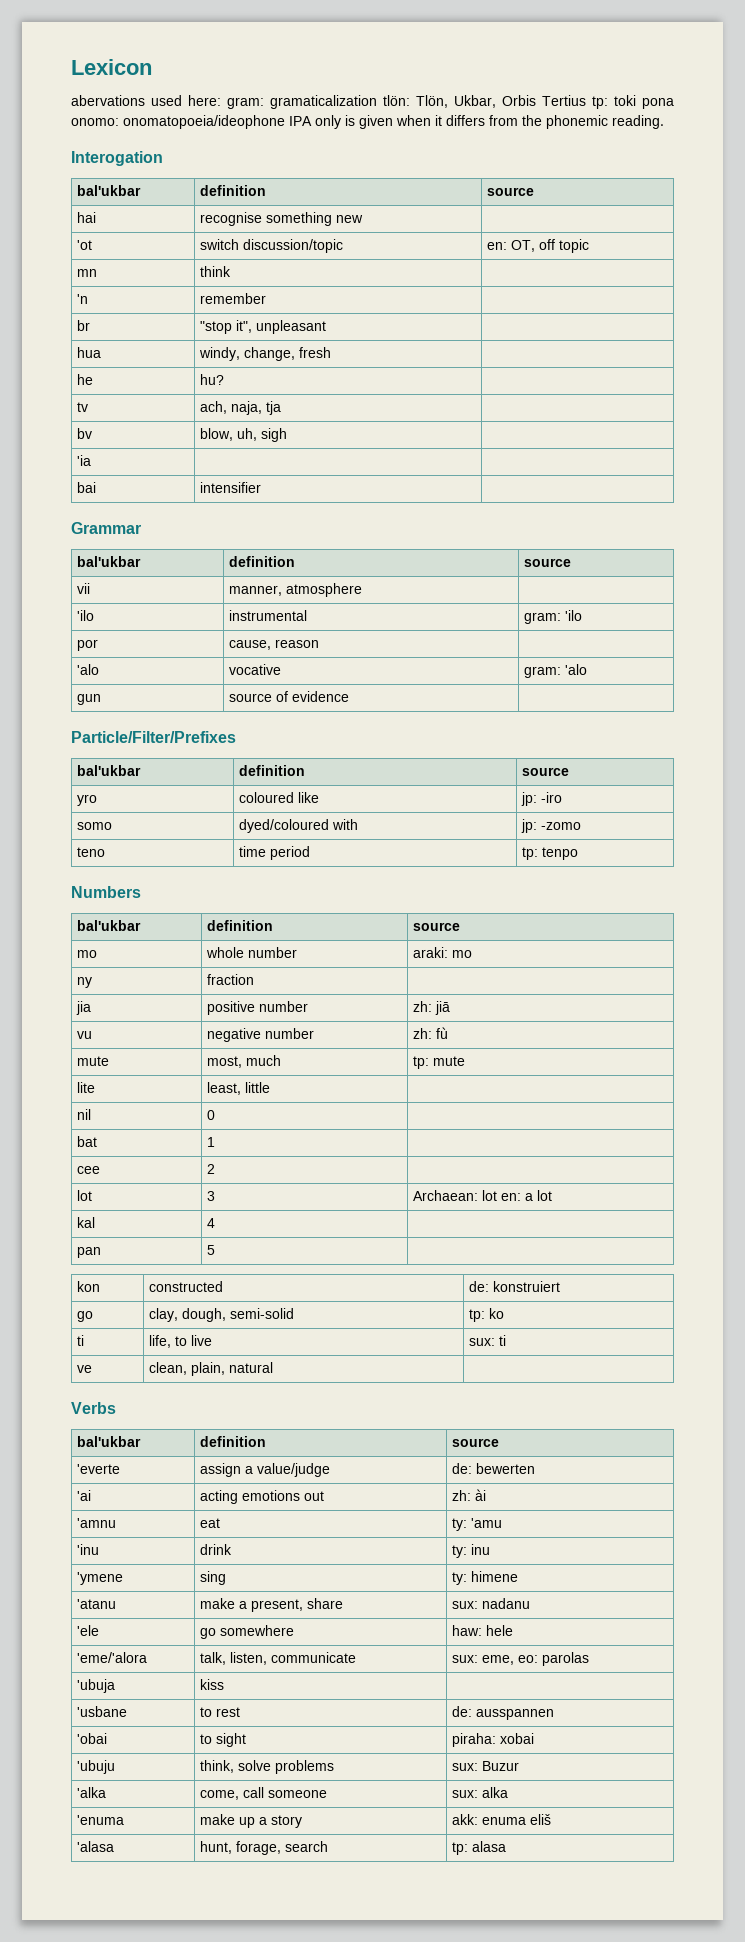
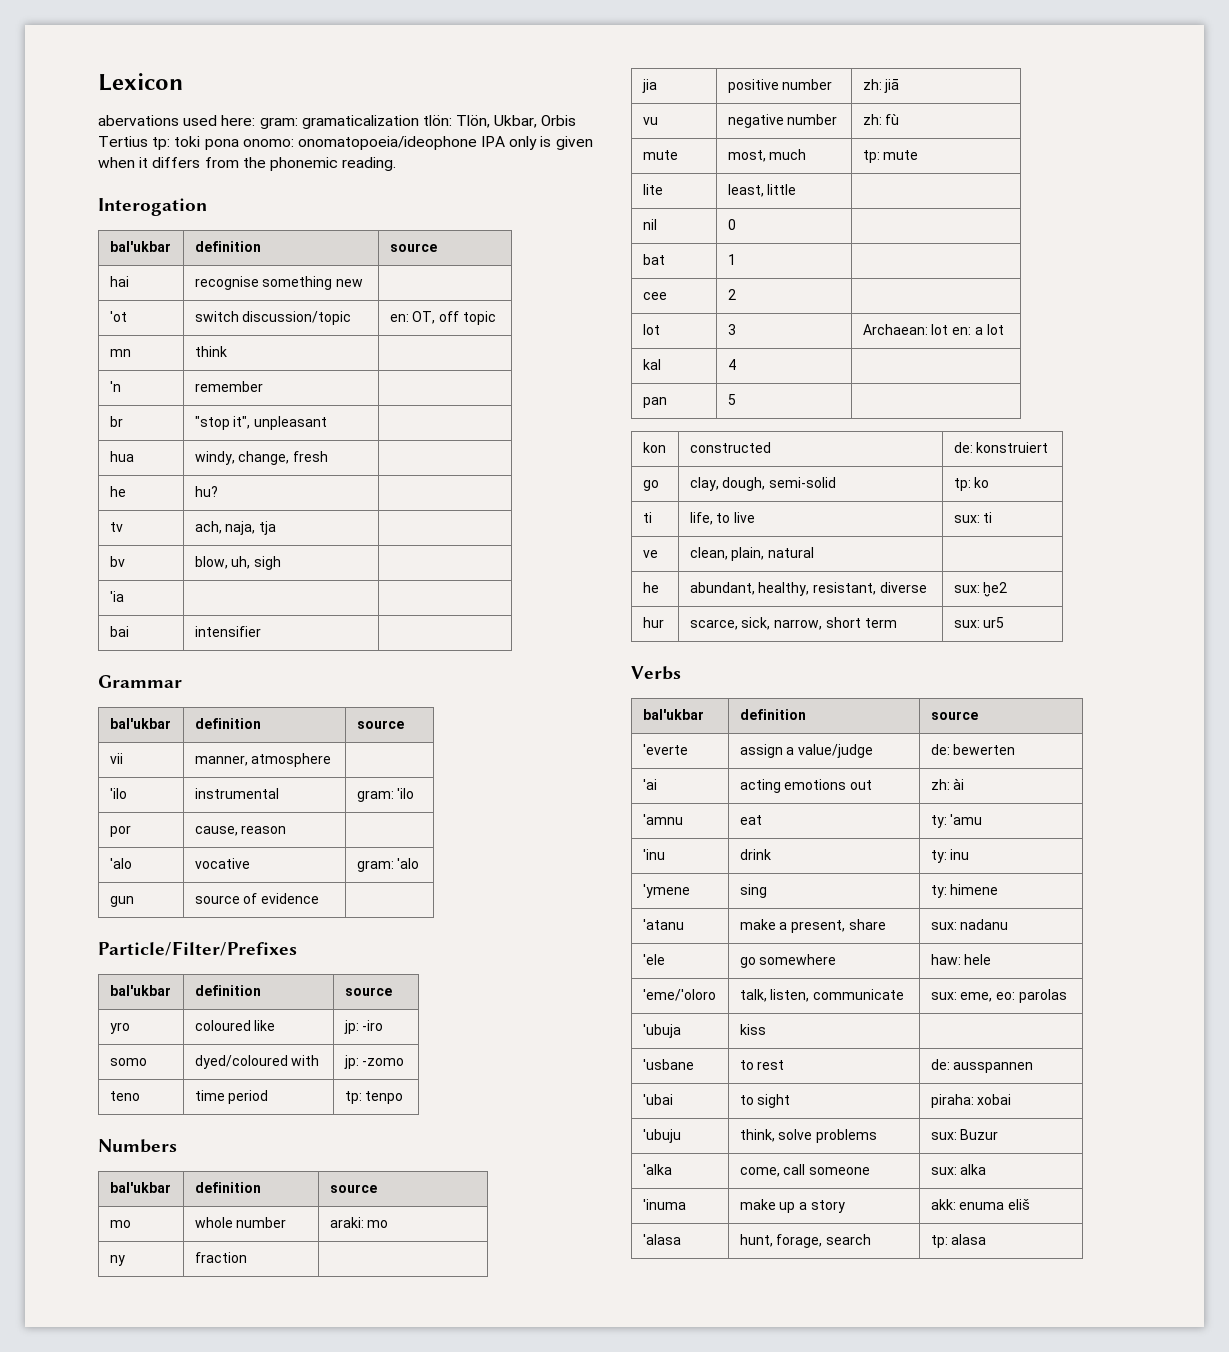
(274, 1367) none -> [642,582,659,593] [689,582,927,596] [953,582,1008,597] [642,617,664,628] [689,617,897,630] [953,617,1005,628] // he | abundant, healthy, resistant, diverse | sux: ḫe2 // hur | scarce, sick, narrow, short term | sux: ur5
[77,1652,148,1663] 'eme/'alora -> [642,989,716,1001] 'eme/'oloro
[77,1733,108,1744] 'obai -> [642,1094,673,1105] 'ubai
[77,1815,125,1825] 'enuma -> [642,1199,686,1210] 'inuma

